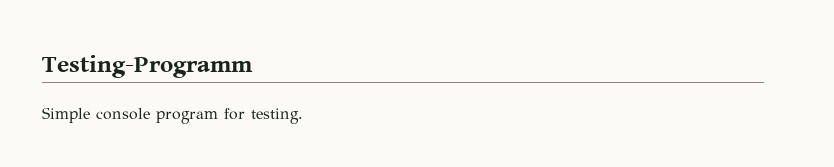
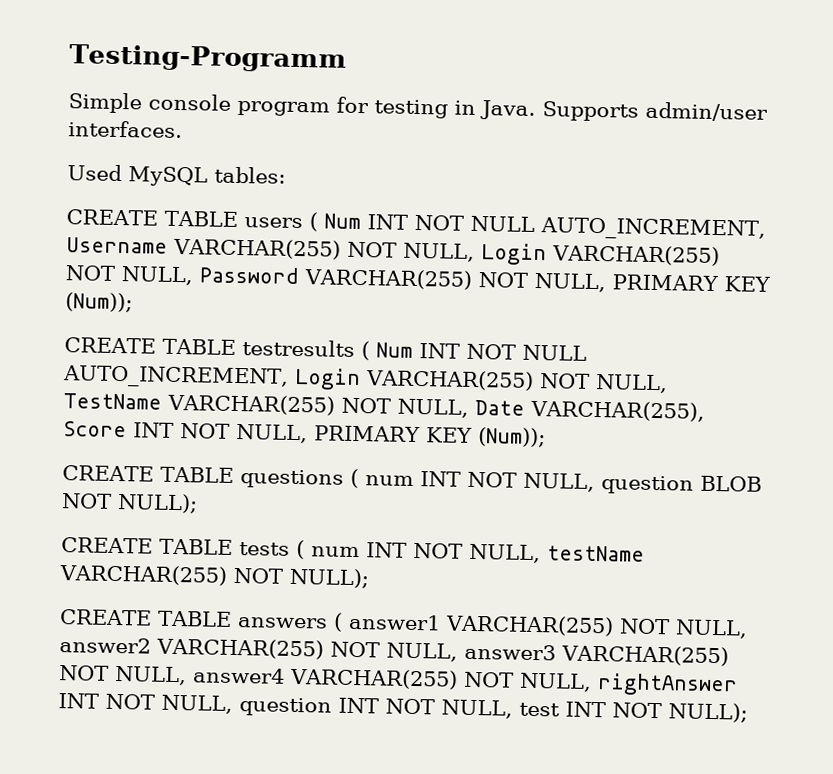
[251,108,303,124] testing. -> [374,99,768,122] [68,120,183,139] [67,164,286,187] [66,209,766,241] [66,237,720,267] [65,265,771,293] [65,292,133,313] [64,337,587,361] [62,365,668,394] [63,393,705,422] [63,421,546,448] [62,465,762,495] [61,493,198,514] [61,537,645,564] [59,564,369,589] [59,609,748,639] [59,637,729,667] [59,665,738,697] [58,693,748,723] testing in Java. Supports admin/user interfaces. // Used MySQL tables: // CREATE TABLE users ( Num INT NOT NULL AUTO_INCREMENT, Username VARCHAR(255) NOT NULL, Login VARCHAR(255) NOT NULL, Password VARCHAR(255) NOT NULL, PRIMARY KEY (Num)); // CREATE TABLE testresults ( Num INT NOT NULL AUTO_INCREMENT, Login VARCHAR(255) NOT NULL, TestName VARCHAR(255) NOT NULL, Date VARCHAR(255), Score INT NOT NULL, PRIMARY KEY (Num)); // CREATE TABLE questions ( num INT NOT NULL, question BLOB NOT NULL); // CREATE TABLE tests ( num INT NOT NULL, testName VARCHAR(255) NOT NULL); // CREATE TABLE answers ( answer1 VARCHAR(255) NOT NULL, answer2 VARCHAR(255) NOT NULL, answer3 VARCHAR(255) NOT NULL, answer4 VARCHAR(255) NOT NULL, rightAnswer INT NOT NULL, question INT NOT NULL, test INT NOT NULL);

